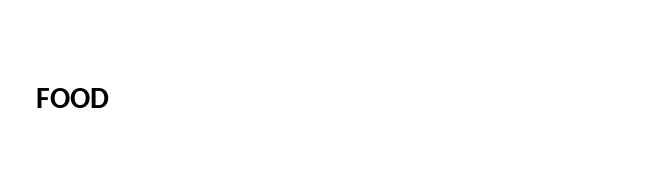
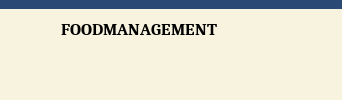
[36,88,109,108] FOOD -> [61,24,217,35] FOODMANAGEMENT

